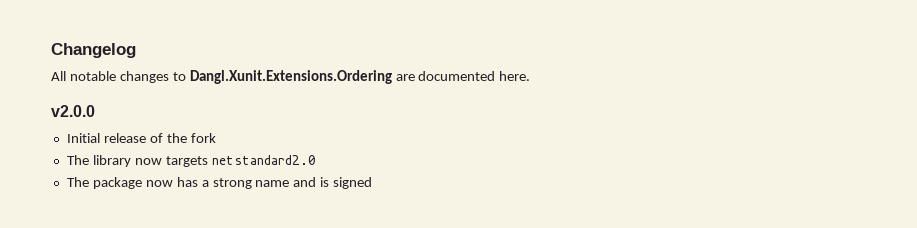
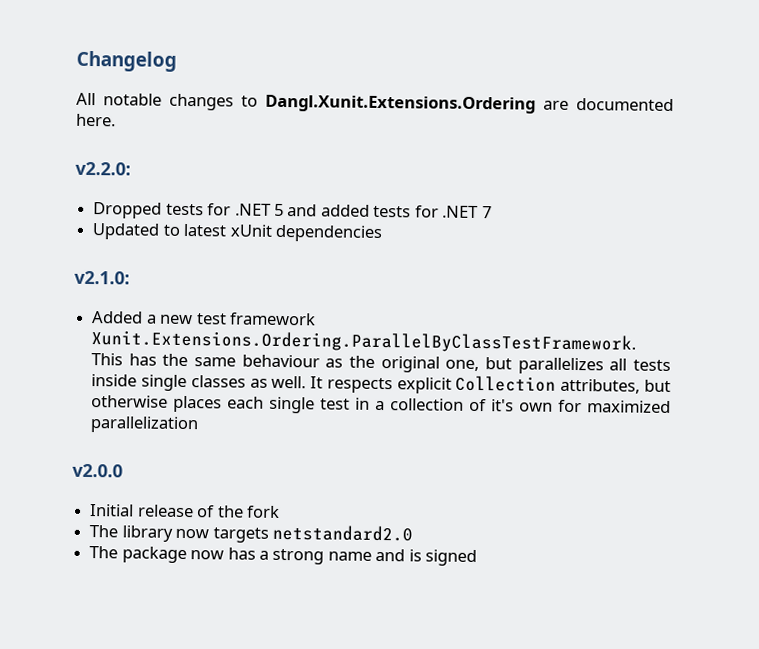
(531, 76) none -> [75,161,131,176] [93,202,492,219] [92,223,383,243] [74,270,130,285] [91,311,316,326] [91,330,637,354] [91,353,671,375] [91,374,672,394] [91,395,672,414] [90,416,200,434] // v2.2.0: // Dropped tests for .NET 5 and added tests for .NET 7 // Updated to latest xUnit dependencies // v2.1.0: // Added a new test framework Xunit.Extensions.Ordering.ParallelByClassTestFramework. This has the same behaviour as the original one, but parallelizes all tests inside single classes as well. It respects explicit Collection attributes, but otherwise places each single test in a collection of it's own for maximized parallelization

